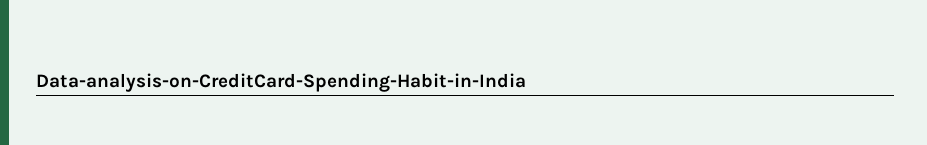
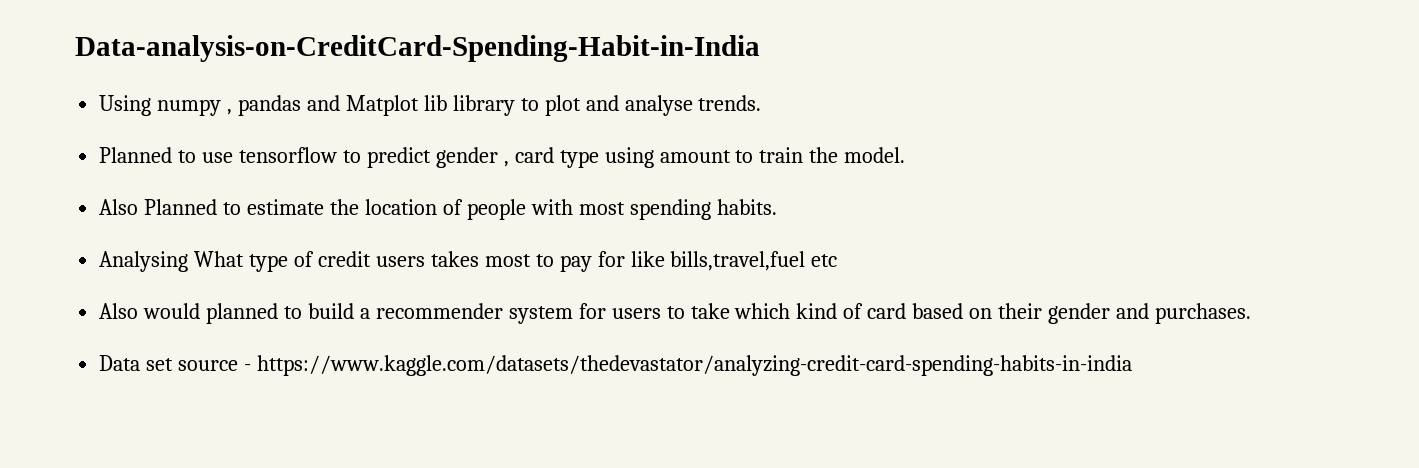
(526, 82) none -> [99,95,762,116] [99,147,906,168] [99,199,777,220] [99,251,838,272] [99,303,1251,324] [99,355,1132,376] // Using numpy , pandas and Matplot lib library to plot and analyse trends. // Planned to use tensorflow to predict gender , card type using amount to train the model. // Also Planned to estimate the location of people with most spending habits. // Analysing What type of credit users takes most to pay for like bills,travel,fuel etc // Also would planned to build a recommender system for users to take which kind of card based on their gender and purchases. // Data set source - https://www.kaggle.com/datasets/thedevastator/analyzing-credit-card-spending-habits-in-india

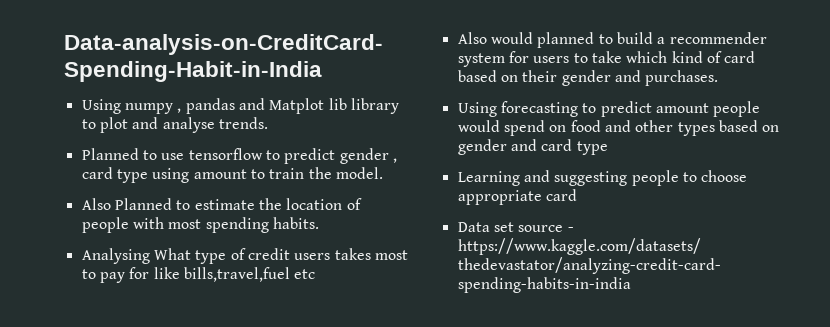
(1251, 313) none -> [457,101,761,117] [457,120,780,136] [457,139,608,155] [457,170,748,186] [457,189,577,205] // Using forecasting to predict amount people would spend on food and other types based on gender and card type // Learning and suggesting people to choose appropriate card

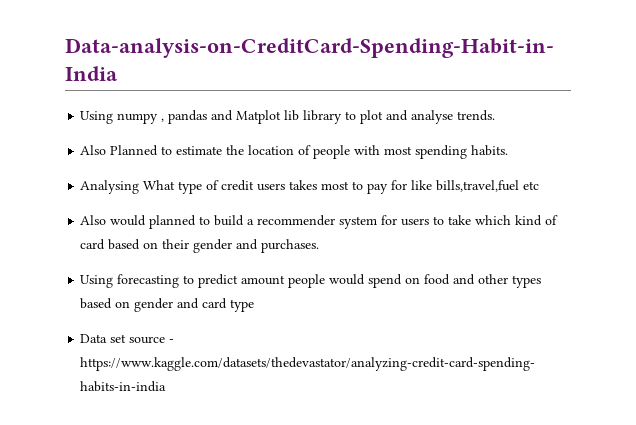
[81,148,397,164] [81,167,383,183] // Planned to use tensorflow to predict gender , card type using amount to train the model. -> (496, 115) none
[457,170,748,186] [457,189,577,205] // Learning and suggesting people to choose appropriate card -> (255, 305) none

